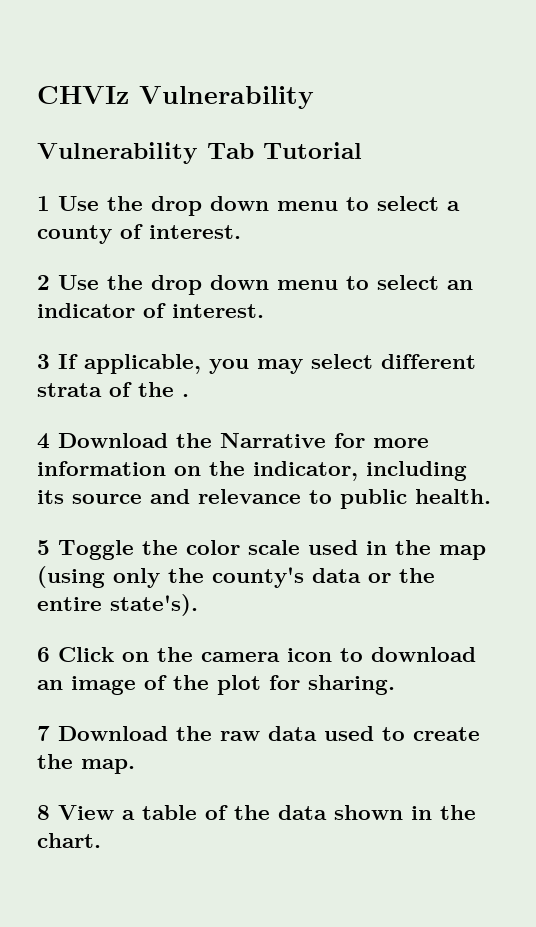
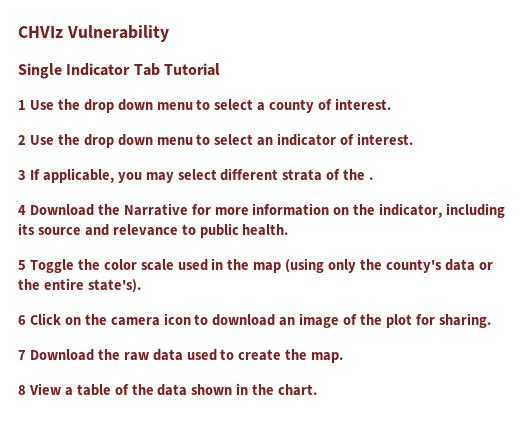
[37,142,198,164] Vulnerability -> [18,63,131,79] Single Indicator

